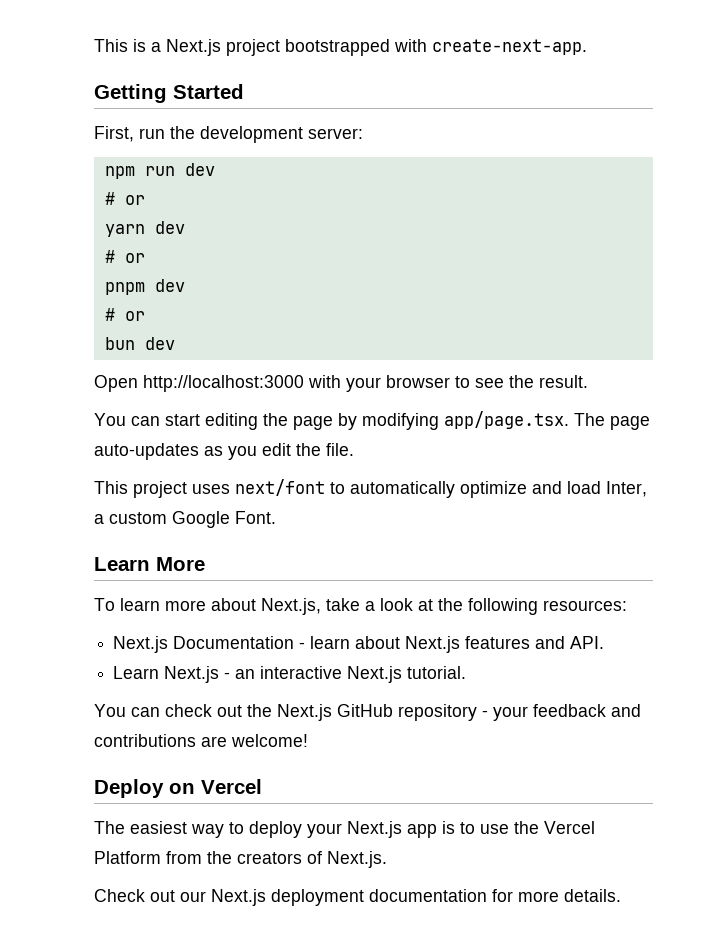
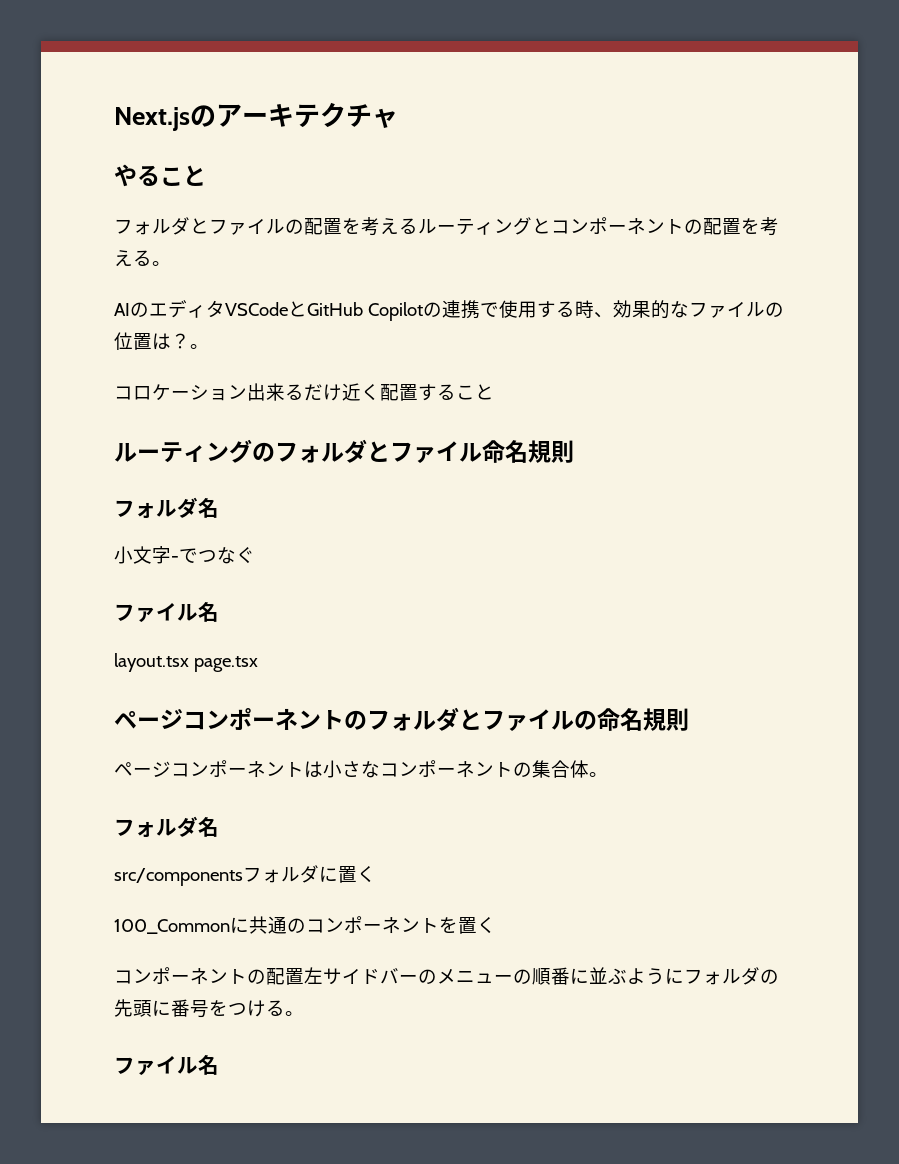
[94,39,587,56] [94,84,244,103] [94,126,363,143] [104,163,215,179] [104,192,145,205] [104,221,185,237] [104,250,145,263] [104,279,185,295] [104,308,145,321] [104,337,175,350] [94,375,588,392] [94,411,650,430] [94,443,354,460] [94,479,647,498] [94,511,276,528] [94,557,205,571] [94,598,627,615] [113,636,605,653] [113,666,467,683] [94,704,641,721] [94,734,308,747] [94,779,262,798] [94,821,595,838] [94,851,387,868] [94,889,621,906] This is a Next.js project bootstrapped with create-next-app. // Getting Started // First, run the development server: // npm run dev // # or // yarn dev // # or // pnpm dev // # or // bun dev // Open http://localhost:3000 with your browser to see the result. // You can start editing the page by modifying app/page.tsx. The page auto-updates as you edit the file. // This project uses next/font to automatically optimize and load Inter, a custom Google Font. // Learn More // To learn more about Next.js, take a look at the following resources: // Next.js Documentation - learn about Next.js features and API. // Learn Next.js - an interactive Next.js tutorial. // You can check out the Next.js GitHub repository - your feedback and contributions are welcome! // Deploy on Vercel // The easiest way to deploy your Next.js app is to use the Vercel Platform from the creators of Next.js. // Check out our Next.js deployment documentation for more details. -> [114,102,398,131] [114,164,206,187] [114,217,779,236] [114,250,171,267] [114,300,784,321] [114,332,209,350] [114,383,494,401] [114,439,574,463] [114,497,219,518] [114,546,255,564] [114,602,219,623] [114,653,258,672] [114,707,689,731] [114,760,608,778] [114,816,219,837] [114,865,376,886] [114,916,496,934] [114,967,779,985] [114,999,304,1018] [114,1055,219,1076] Next.jsのアーキテクチャ // やること // フォルダとファイルの配置を考えるルーティングとコンポーネントの配置を考える。 // AIのエディタVSCodeとGitHub Copilotの連携で使用する時、効果的なファイルの位置は？。 // コロケーション出来るだけ近く配置すること // ルーティングのフォルダとファイル命名規則 // フォルダ名 // 小文字-でつなぐ // ファイル名 // layout.tsx page.tsx // ページコンポーネントのフォルダとファイルの命名規則 // ページコンポーネントは小さなコンポーネントの集合体。 // フォルダ名 // src/componentsフォルダに置く // 100_Commonに共通のコンポーネントを置く // コンポーネントの配置左サイドバーのメニューの順番に並ぶようにフォルダの先頭に番号をつける。 // ファイル名

